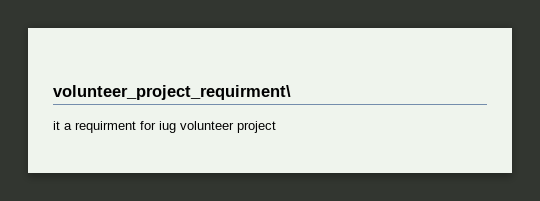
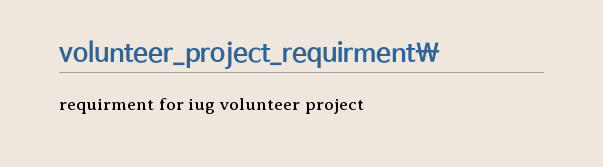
[53,121,72,130] it a -> (440, 55) none

